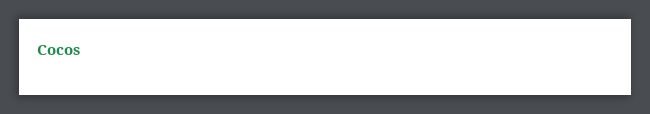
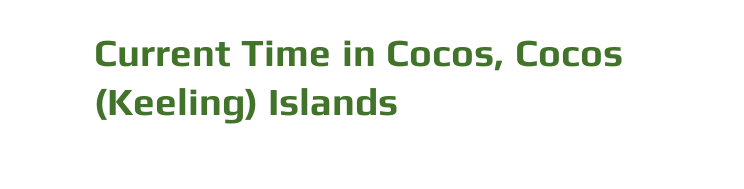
[37,45,80,55] Cocos -> [94,40,623,71] [94,88,399,124] Current Time in Cocos, Cocos (Keeling) Islands

